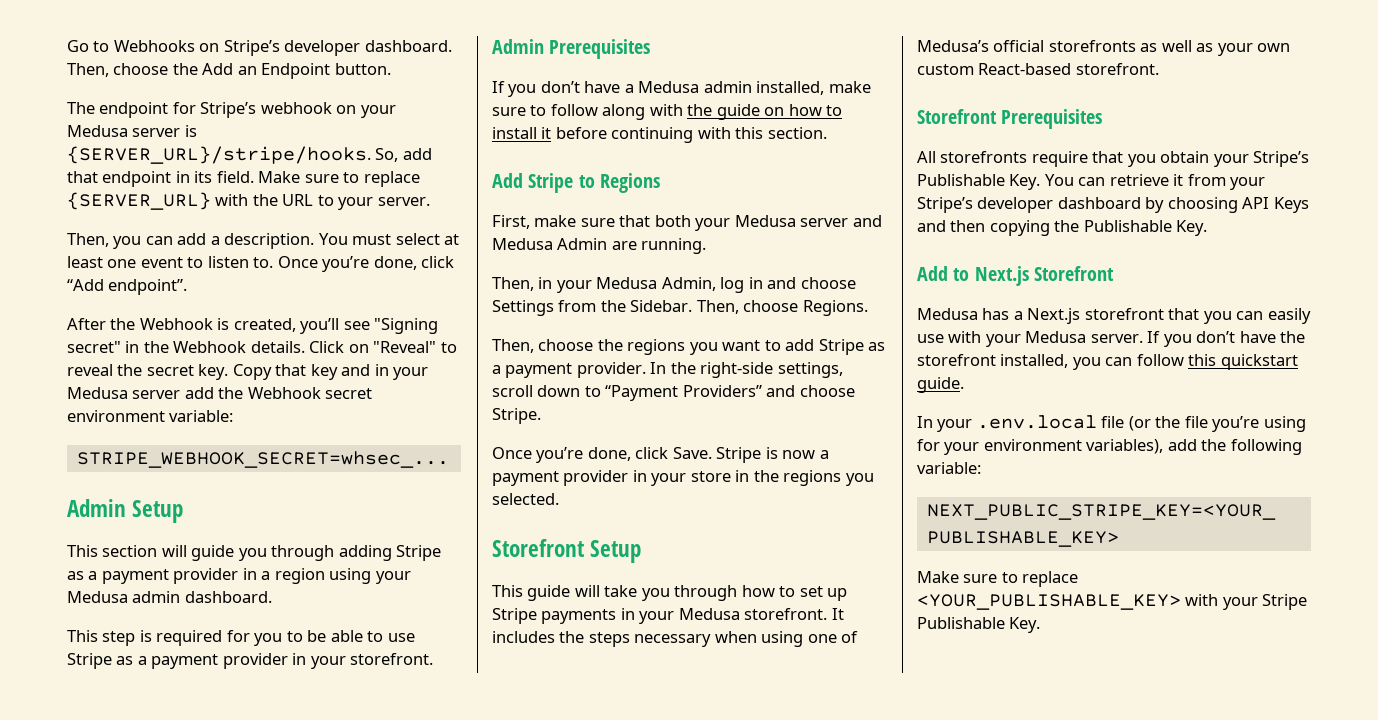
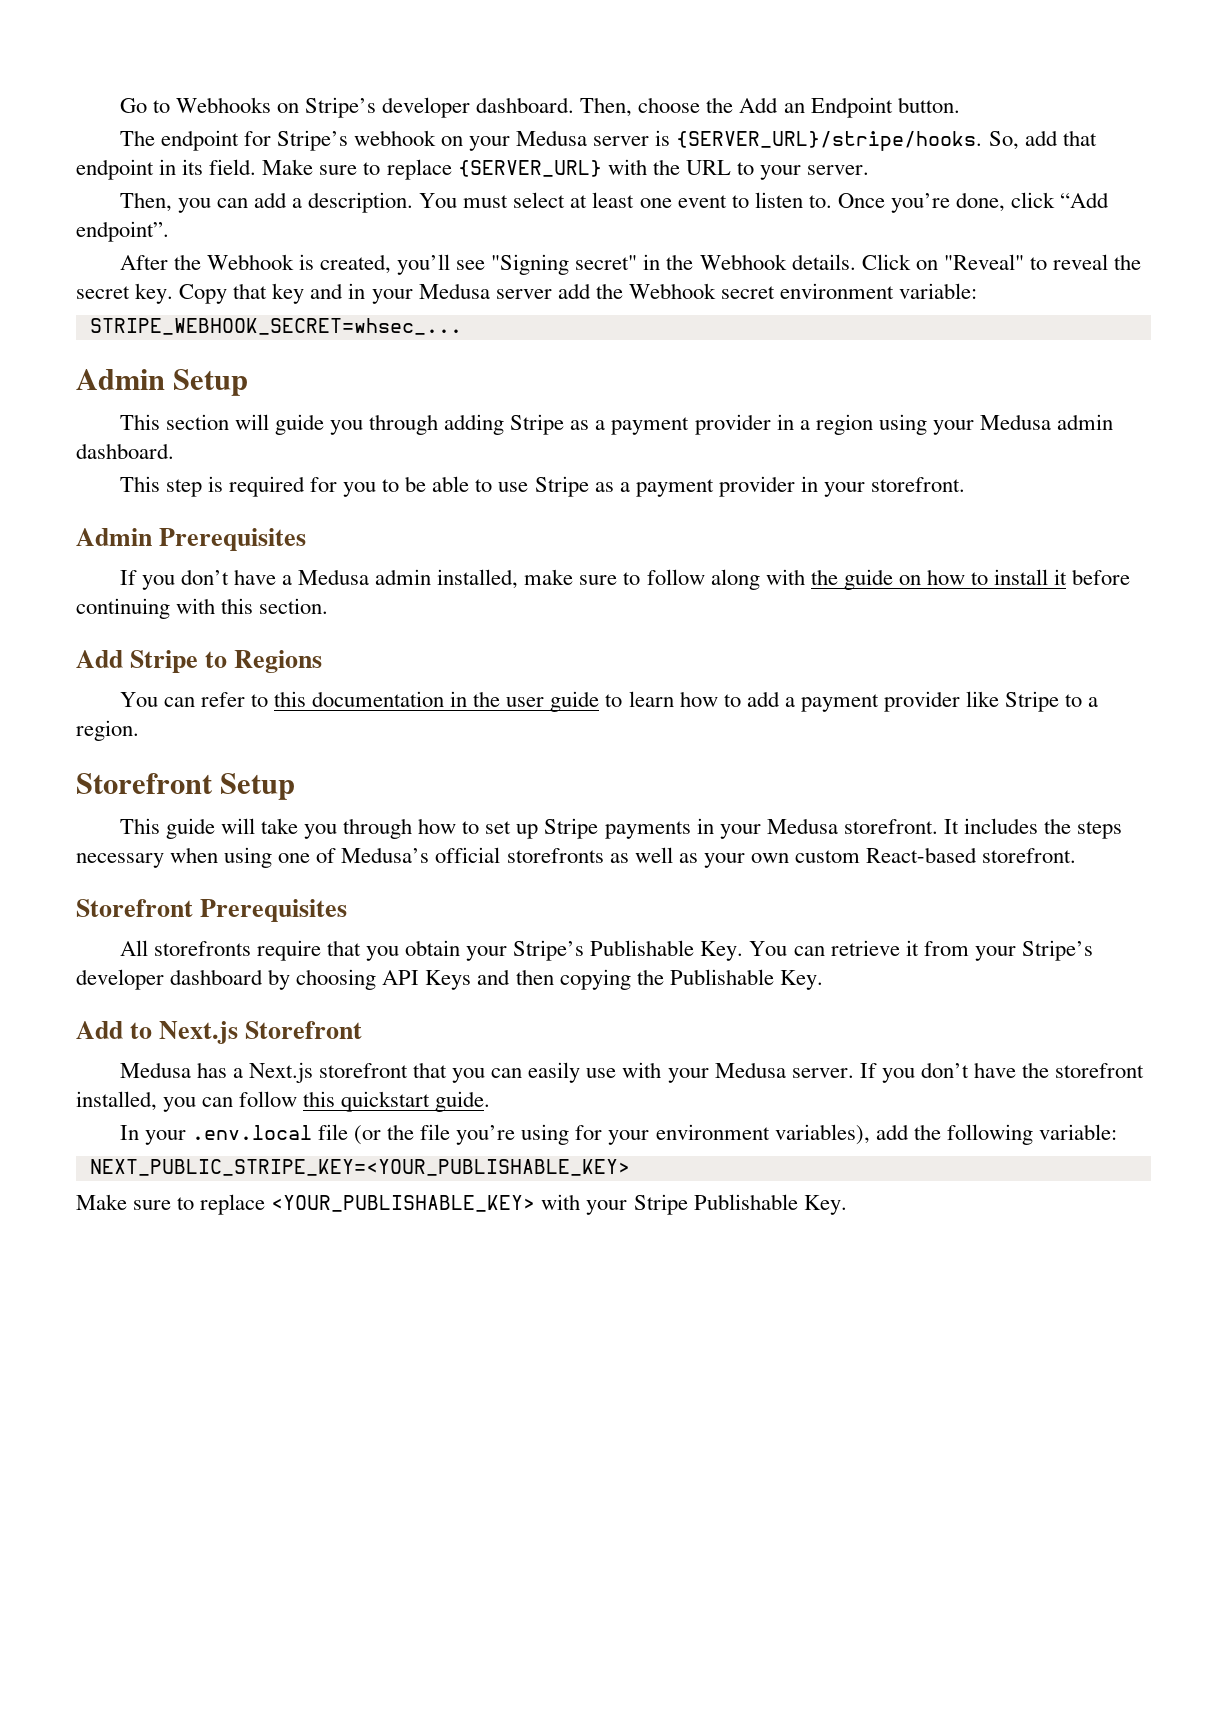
[492,215,882,231] [492,238,707,254] [492,277,856,293] [492,300,868,316] [492,339,886,355] [492,362,843,378] [492,385,855,401] [492,408,541,424] [492,447,829,463] [492,470,874,486] [492,493,559,505] First, make sure that both your Medusa server and Medusa Admin are running. // Then, in your Medusa Admin, log in and choose Settings from the Sidebar. Then, choose Regions. // Then, choose the regions you want to add Stripe as a payment provider. In the right-side settings, scroll down to “Payment Providers” and choose Stripe. // Once you’re done, click Save. Stripe is now a payment provider in your store in the regions you selected. -> [119,691,1099,712] [76,720,139,741] You can refer to this documentation in the user guide to learn how to add a payment provider like Stripe to a region.

